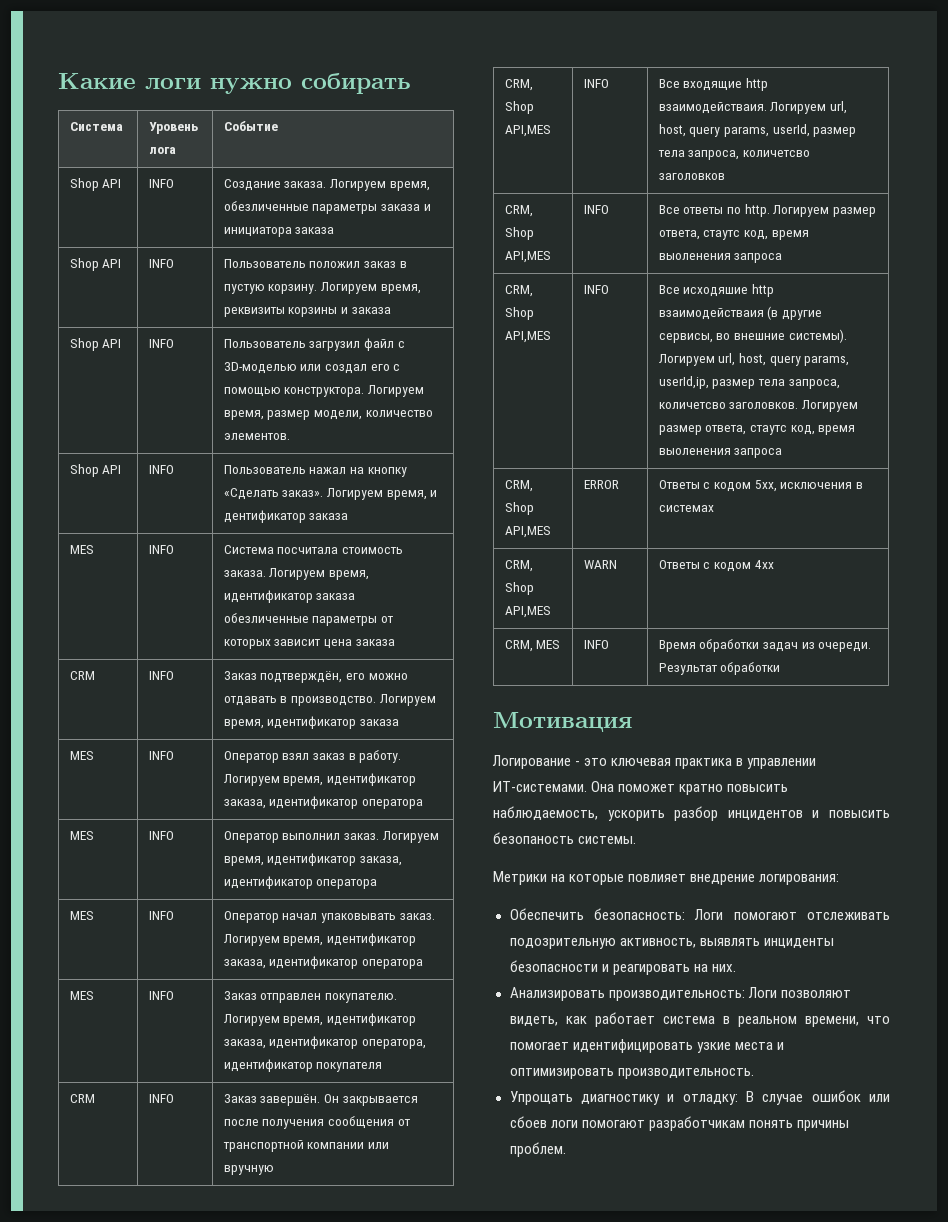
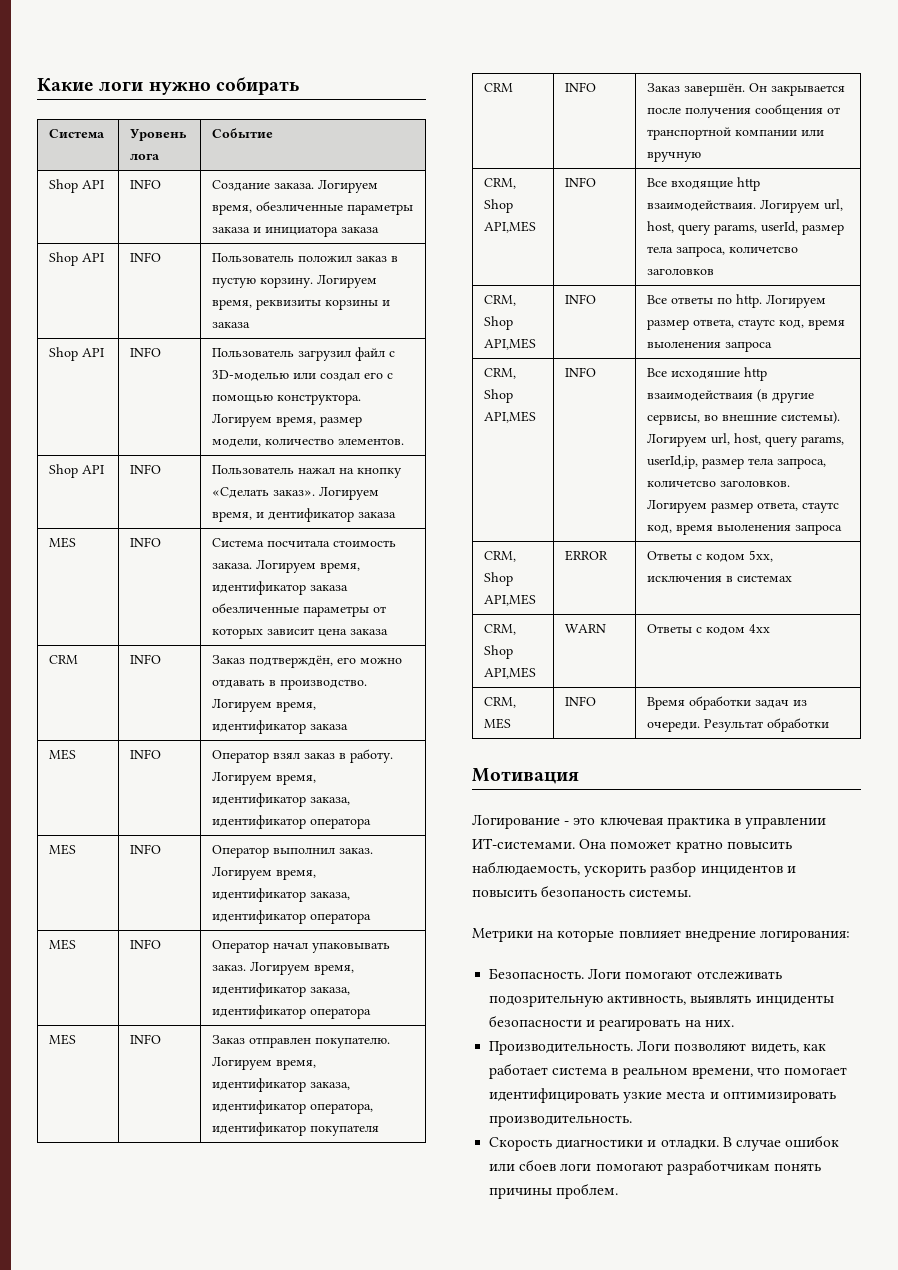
[509,908,685,920] Обеспечить безопасность: -> [489,968,585,979] Безопасность.
[509,987,745,1001] Анализировать производительность: -> [489,1041,634,1055] Производительность.
[509,1091,738,1105] Упрощать диагностику и отладку: -> [489,1137,719,1151] Скорость диагностики и отладки.

